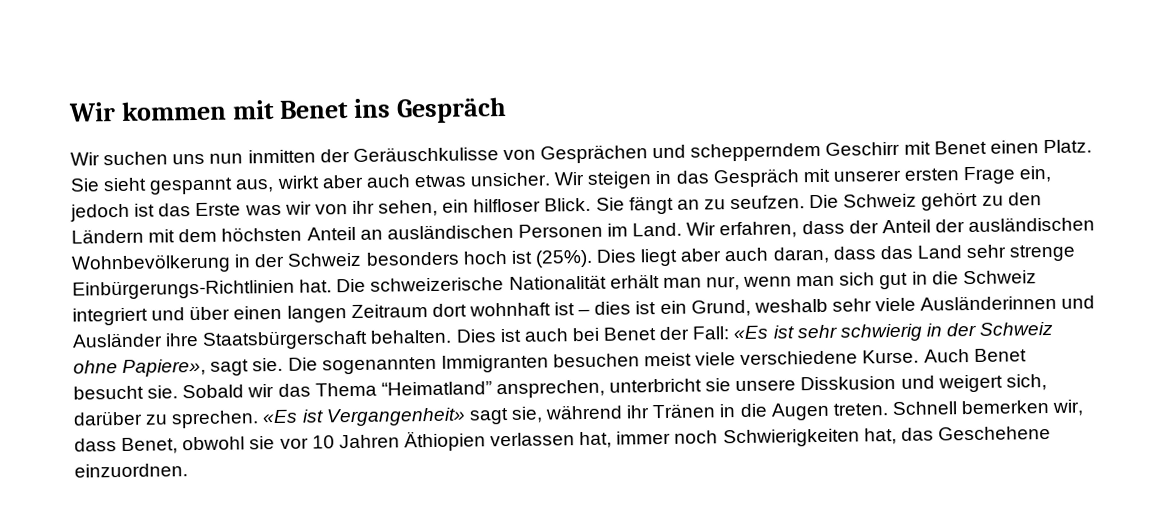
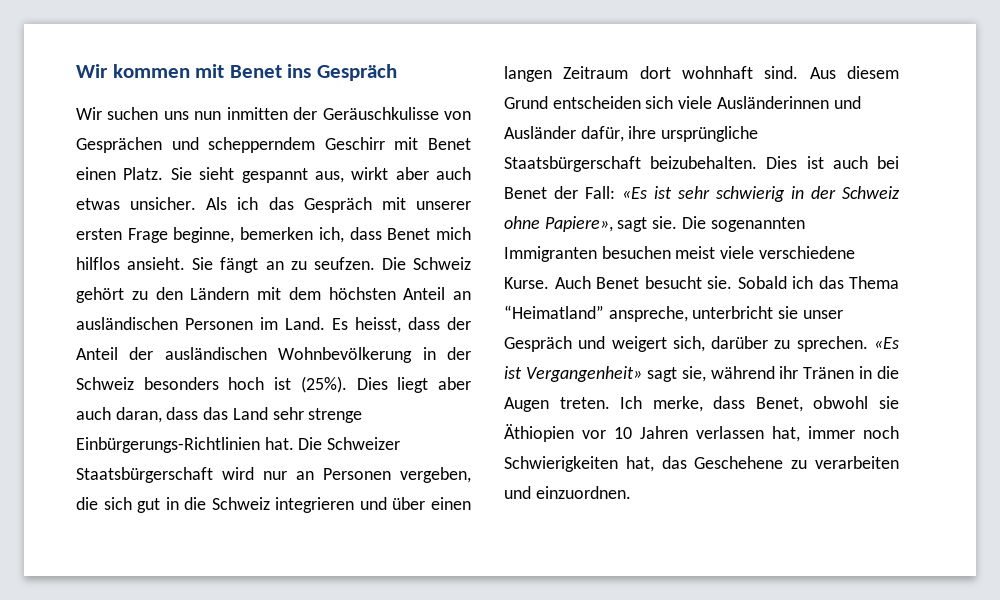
[554,170,672,189] Wir steigen in -> [206,197,259,210] Als ich
[1019,165,1053,183] [70,197,592,222] ein, jedoch ist das Erste was wir von ihr sehen, ein hilfloser Blick. -> [173,227,472,243] [76,257,186,270] beginne, bemerken ich, dass Benet mich hilflos ansieht.
[686,221,798,239] Wir erfahren, -> [332,317,401,333] Es heisst,
[370,274,836,292] schweizerische Nationalität erhält man nur, wenn man -> [327,437,401,450] [76,467,471,483] [76,497,98,510] Schweizer Staatsbürgerschaft wird nur an Personen vergeben, die
[72,307,148,326] integriert -> [275,497,355,513] integrieren
[554,294,1096,317] [72,329,453,350] ist – dies ist ein Grund, weshalb sehr viele Ausländerinnen und Ausländer ihre Staatsbürgerschaft behalten. -> [764,66,899,79] [504,96,861,109] [504,126,759,142] [504,156,758,172] sind. Aus diesem Grund entscheiden sich viele Ausländerinnen und Ausländer dafür, ihre ursprüngliche Staatsbürgerschaft beizubehalten.
[247,384,275,398] wir -> [792,276,813,289] ich
[495,379,605,399] ansprechen, -> [608,306,688,322] anspreche,
[735,375,897,392] unsere Disskusion -> [802,310,843,319] [504,336,572,352] unser Gespräch
[891,399,1085,416] Schnell bemerken wir, -> [620,396,703,412] Ich merke,
(276, 443) none -> [504,424,574,442] Äthiopien
[403,430,486,452] Äthiopien -> (688, 432) none
(1051, 433) none -> [791,456,899,469] [504,486,531,499] zu verarbeiten und

